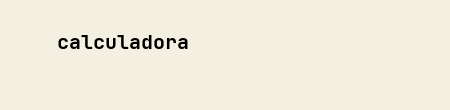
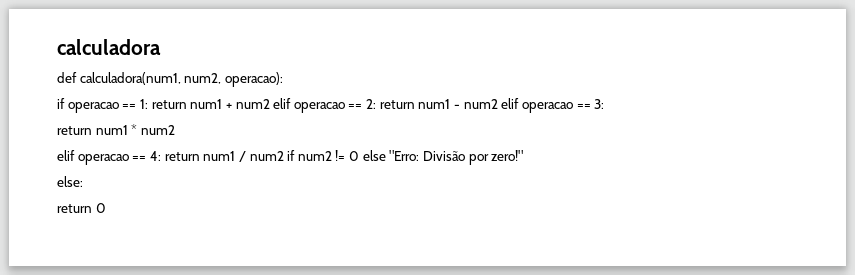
(189, 42) none -> [57,72,283,87] [57,98,605,113] [57,124,175,135] [57,150,524,165] [57,176,83,187] [57,203,106,213] // def calculadora(num1, num2, operacao): // if operacao == 1: return num1 + num2 elif operacao == 2: return num1 - num2 elif operacao == 3: // return num1 * num2 // elif operacao == 4: return num1 / num2 if num2 != 0 else "Erro: Divisão por zero!" // else: // return 0

